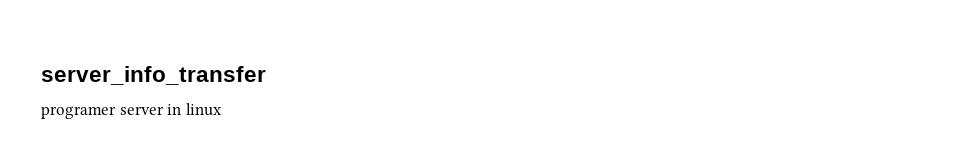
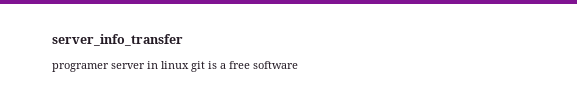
(222, 109) none -> [191,61,298,72] git is a free software

